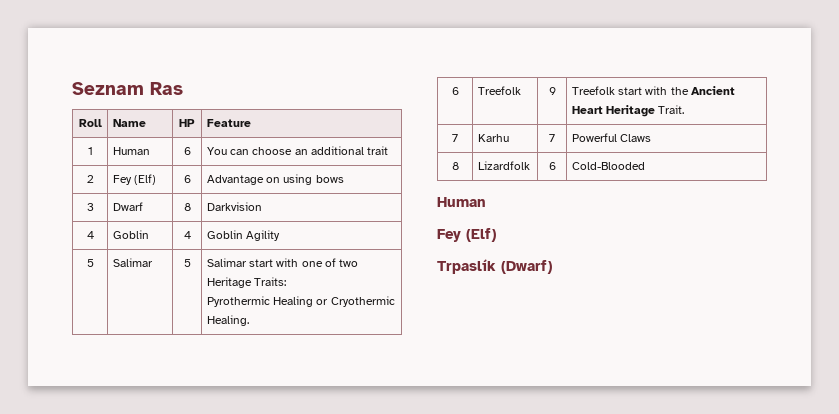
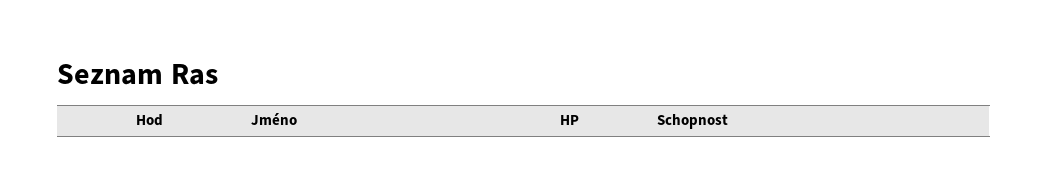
[78,119,102,127] [112,119,146,127] Roll | Name -> [135,114,163,126] [251,113,298,125] Hod | Jméno
[206,119,251,127] [87,147,93,155] [112,147,150,155] [183,147,191,155] [206,146,389,155] [86,175,94,183] [112,174,157,185] [183,175,191,183] [206,174,344,185] [86,203,94,211] [112,202,143,211] [183,203,191,211] [206,202,262,211] [86,231,94,239] [112,230,149,239] [183,231,191,239] [206,230,281,241] [86,259,94,267] [112,258,153,267] [183,259,191,267] [206,258,359,267] [206,277,287,288] [206,296,395,307] [206,315,249,326] [451,87,459,95] [477,86,521,95] [548,87,556,95] [571,86,735,95] [571,105,685,117] [452,134,458,142] [477,134,509,142] [549,134,555,142] [571,133,652,142] [451,162,459,170] [477,161,530,170] [548,162,556,170] [571,162,645,170] [437,197,486,207] [437,228,496,242] [437,259,552,274] Feature // 1 | Human | 6 | You can choose an additional trait // 2 | Fey (Elf) | 6 | Advantage on using bows // 3 | Dwarf | 8 | Darkvision // 4 | Goblin | 4 | Goblin Agility // 5 | Salimar | 5 | Salimar start with one of two Heritage Traits: // Pyrothermic Healing or Cryothermic Healing. // 6 | Treefolk | 9 | Treefolk start with the Ancient Heart Heritage Trait. // 7 | Karhu | 7 | Powerful Claws // 8 | Lizardfolk | 6 | Cold-Blooded // Human // Fey (Elf) // Trpaslík (Dwarf) -> [657,114,729,129] Schopnost

